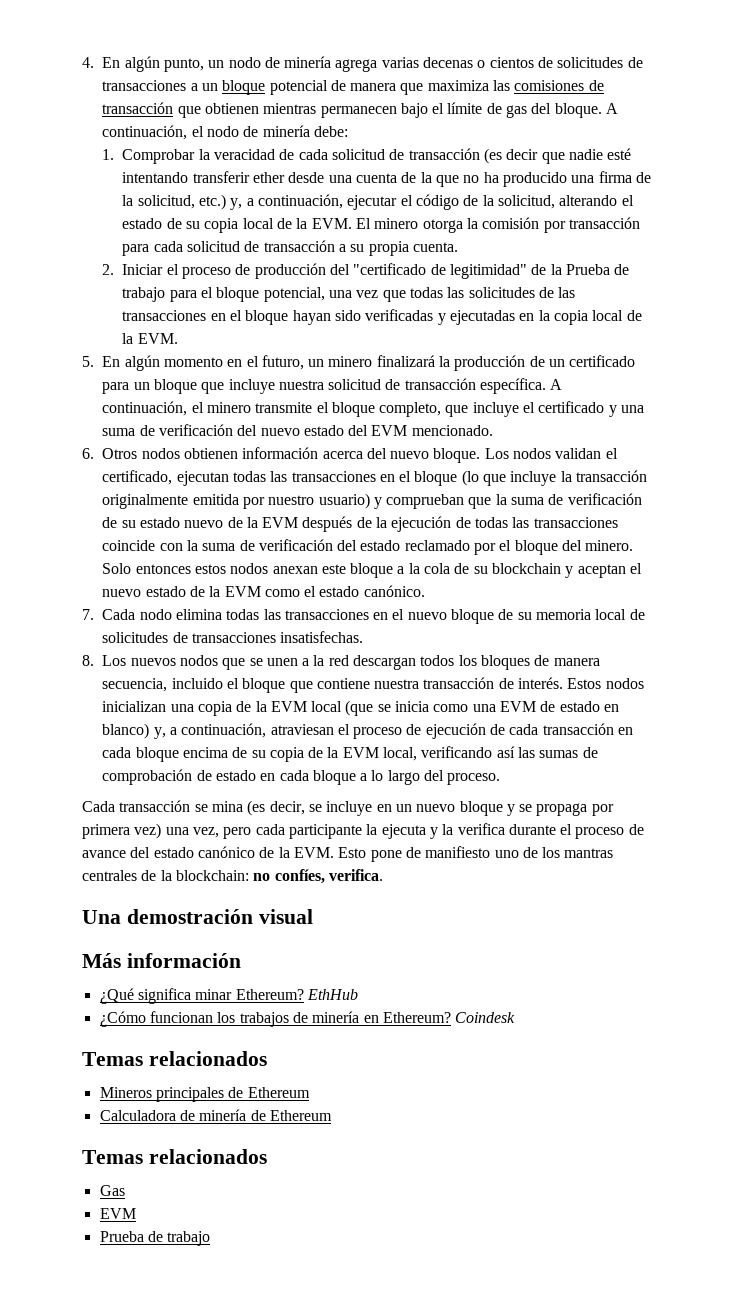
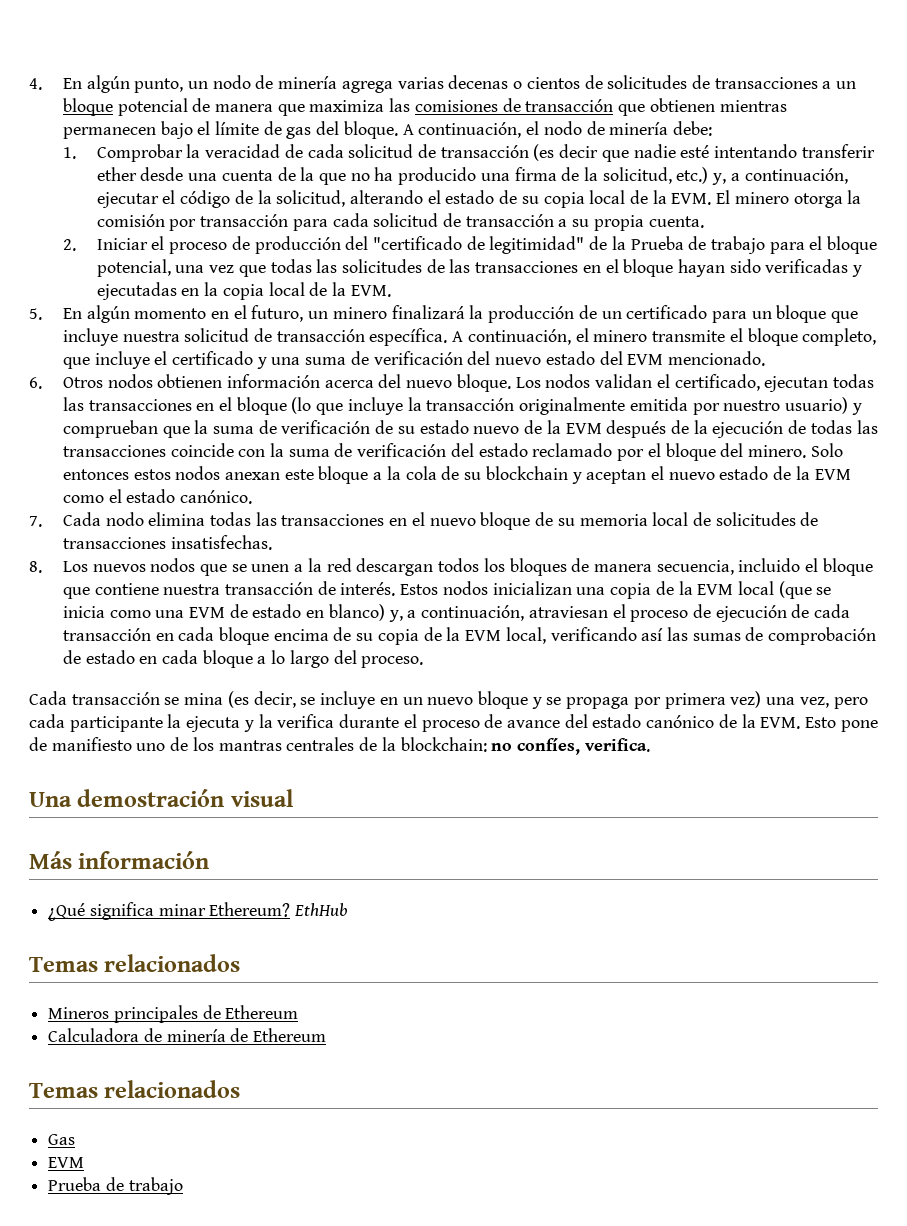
[99,1011,516,1027] // ¿Cómo funcionan los trabajos de minería en Ethereum? Coindesk -> (349, 909) none

